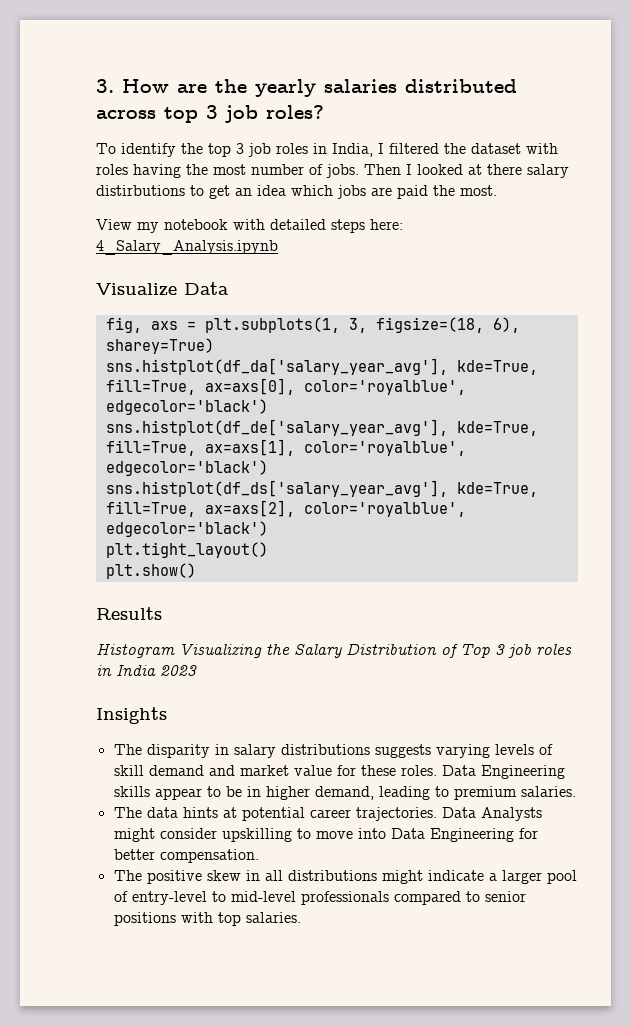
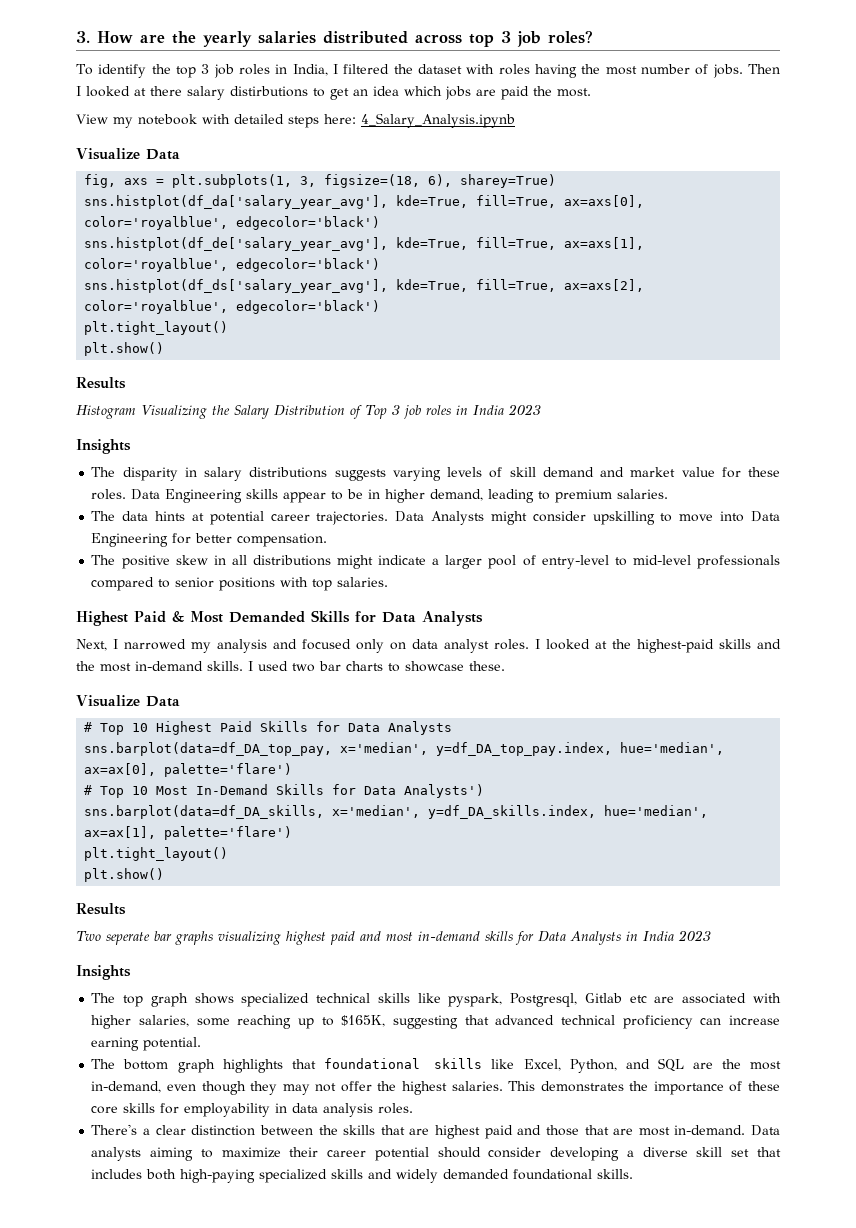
(301, 917) none -> [76,610,483,626] [76,639,781,653] [76,661,505,672] [76,695,180,707] [84,721,453,735] [84,742,725,756] [84,763,293,777] [84,784,485,798] [84,805,709,819] [84,826,293,840] [84,847,229,861] [84,868,165,882] [76,903,126,915] [76,930,711,945] [76,965,131,980] [91,993,782,1007] [91,1015,781,1029] [91,1037,202,1051] [91,1058,782,1073] [91,1081,781,1095] [91,1103,414,1117] [91,1124,780,1139] [91,1147,782,1161] [91,1169,634,1183] // Highest Paid & Most Demanded Skills for Data Analysts // Next, I narrowed my analysis and focused only on data analyst roles. I looked at the highest-paid skills and the most in-demand skills. I used two bar charts to showcase these. // Visualize Data // # Top 10 Highest Paid Skills for Data Analysts // sns.barplot(data=df_DA_top_pay, x='median', y=df_DA_top_pay.index, hue='median', ax=ax[0], palette='flare') // # Top 10 Most In-Demand Skills for Data Analysts') // sns.barplot(data=df_DA_skills, x='median', y=df_DA_skills.index, hue='median', ax=ax[1], palette='flare') // plt.tight_layout() // plt.show() // Results // Two seperate bar graphs visualizing highest paid and most in-demand skills for Data Analysts in India 2023 // Insights // The top graph shows specialized technical skills like pyspark, Postgresql, Gitlab etc are associated with higher salaries, some reaching up to $165K, suggesting that advanced technical proficiency can increase earning potential. // The bottom graph highlights that foundational skills like Excel, Python, and SQL are the most in-demand, even though they may not offer the highest salaries. This demonstrates the importance of these core skills for employability in data analysis roles. // There's a clear distinction between the skills that are highest paid and those that are most in-demand. Data analysts aiming to maximize their career potential should consider developing a diverse skill set that includes both high-paying specialized skills and widely demanded foundational skills.

